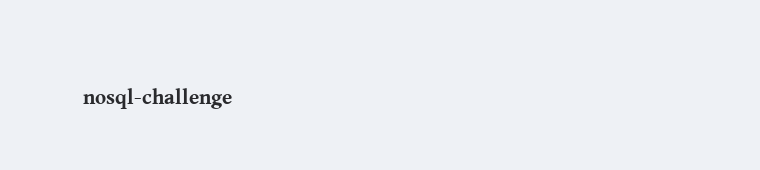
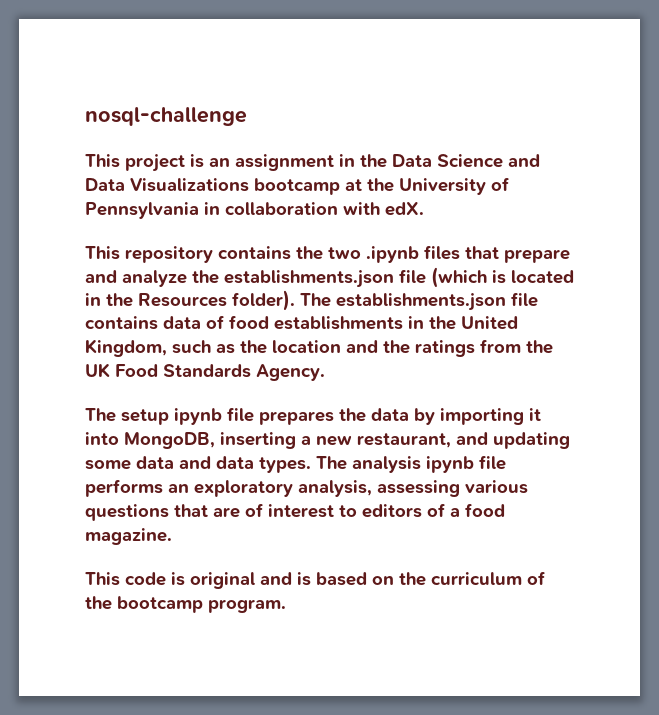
(232, 98) none -> [85,154,540,172] [85,177,510,195] [85,202,424,219] [85,245,570,263] [85,267,574,288] [85,290,538,311] [85,315,518,330] [85,339,553,357] [85,363,325,381] [85,407,541,425] [85,432,570,449] [85,455,506,473] [85,479,528,497] [85,503,505,521] [85,528,172,545] [85,571,546,589] [85,596,286,613] // This project is an assignment in the Data Science and Data Visualizations bootcamp at the University of Pennsylvania in collaboration with edX. // This repository contains the two .ipynb files that prepare and analyze the establishments.json file (which is located in the Resources folder). The establishments.json file contains data of food establishments in the United Kingdom, such as the location and the ratings from the UK Food Standards Agency. // The setup ipynb file prepares the data by importing it into MongoDB, inserting a new restaurant, and updating some data and data types. The analysis ipynb file performs an exploratory analysis, assessing various questions that are of interest to editors of a food magazine. // This code is original and is based on the curriculum of the bootcamp program.

